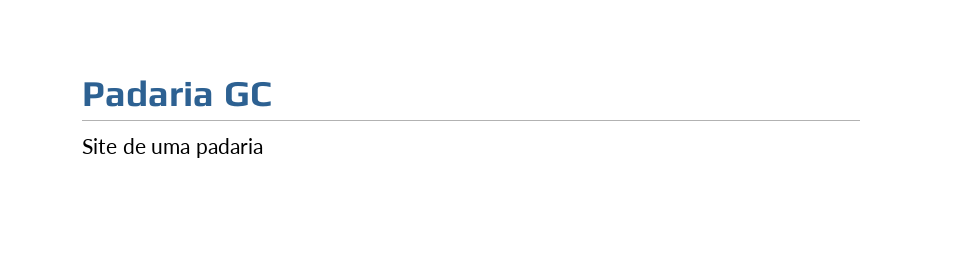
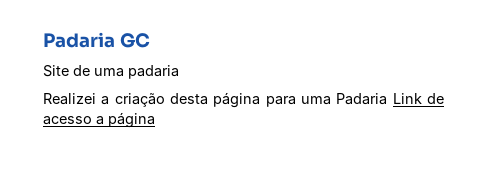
(264, 148) none -> [43,92,444,108] [43,112,155,128] // Realizei a criação desta página para uma Padaria Link de acesso a página

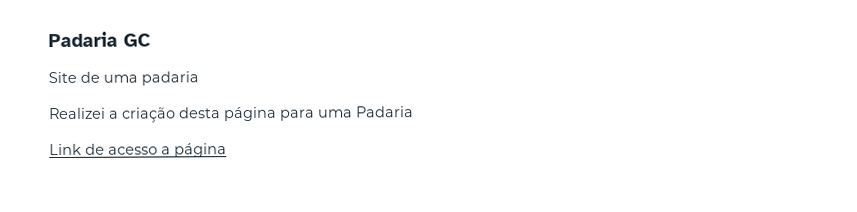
(388, 99) none -> (414, 112) //

